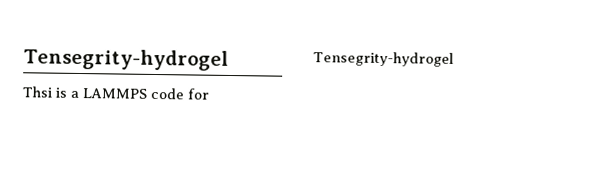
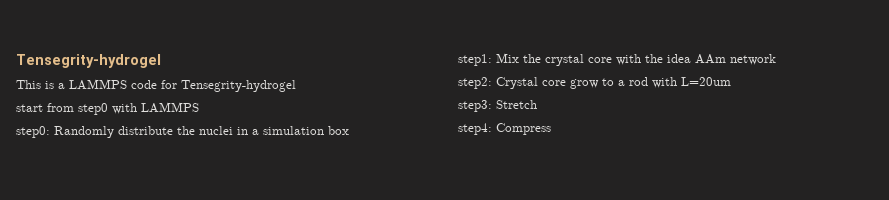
[23,48,229,71] [22,86,52,98] Tensegrity-hydrogel // Thsi -> [16,54,161,68] [16,80,41,89] Tensegrity-hydrogel // This
(454, 59) none -> [16,102,199,115] [16,126,349,138] [458,53,776,66] [458,77,731,89] [458,100,537,112] [458,123,551,135] // start from step0 with LAMMPS // step0: Randomly distribute the nuclei in a simulation box // step1: Mix the crystal core with the idea AAm network // step2: Crystal core grow to a rod with L=20um // step3: Stretch // step4: Compress

